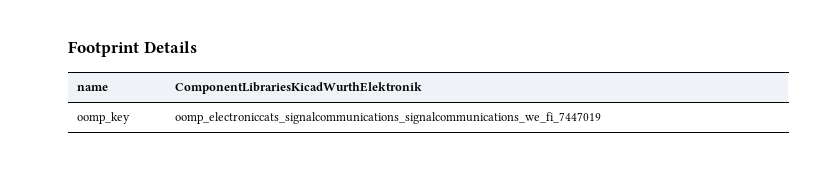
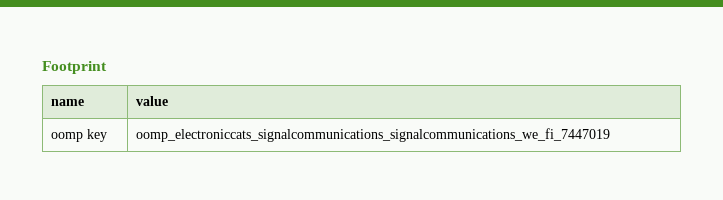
[143,41,197,53] Details -> (107, 67) none
[174,82,422,94] [76,112,130,124] ComponentLibrariesKicadWurthElektronik // oomp_key -> [136,96,169,106] [51,129,108,142] value // oomp key

